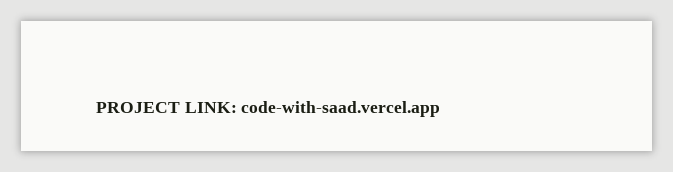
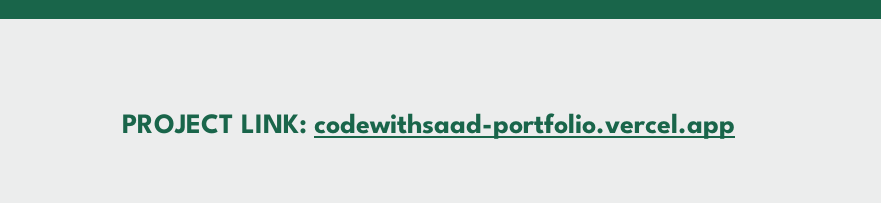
[241,101,441,117] code-with-saad.vercel.app -> [314,113,736,139] codewithsaad-portfolio.vercel.app

